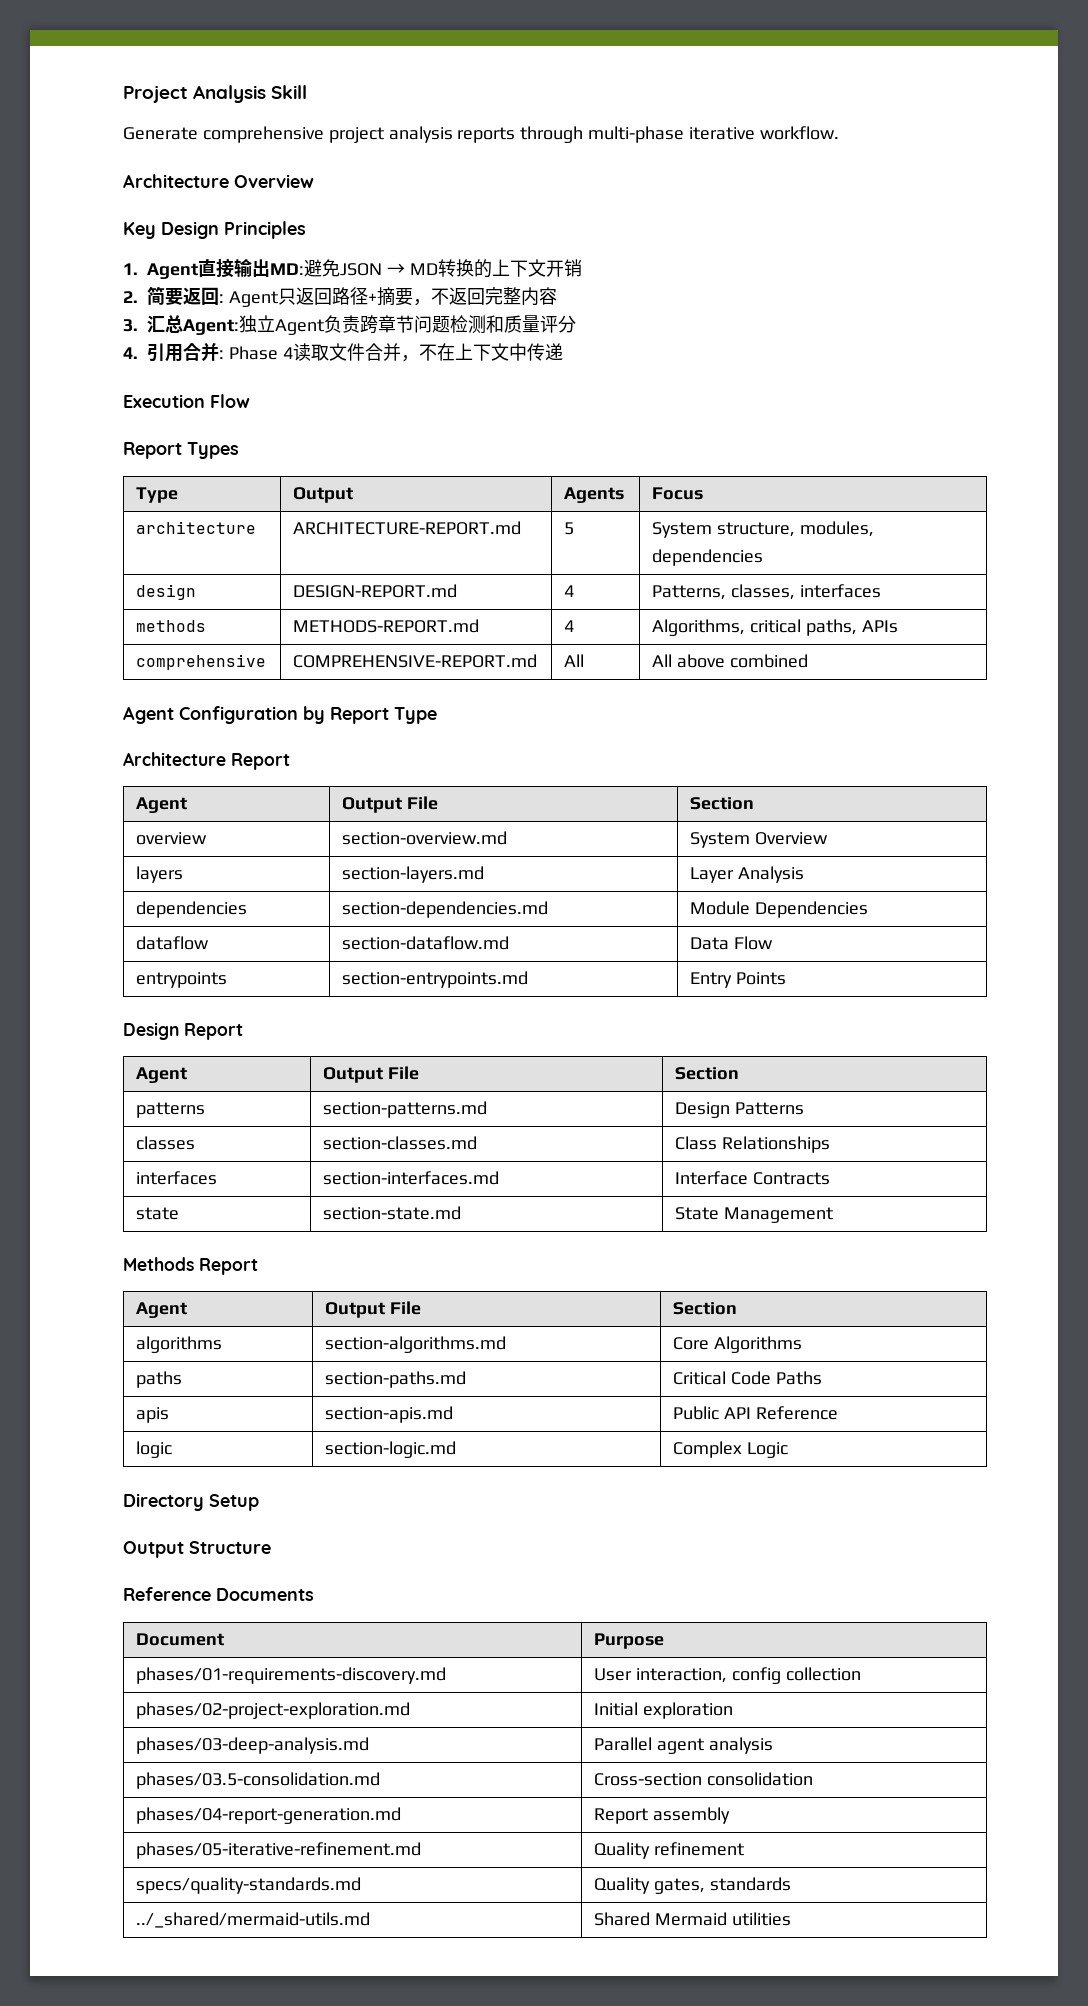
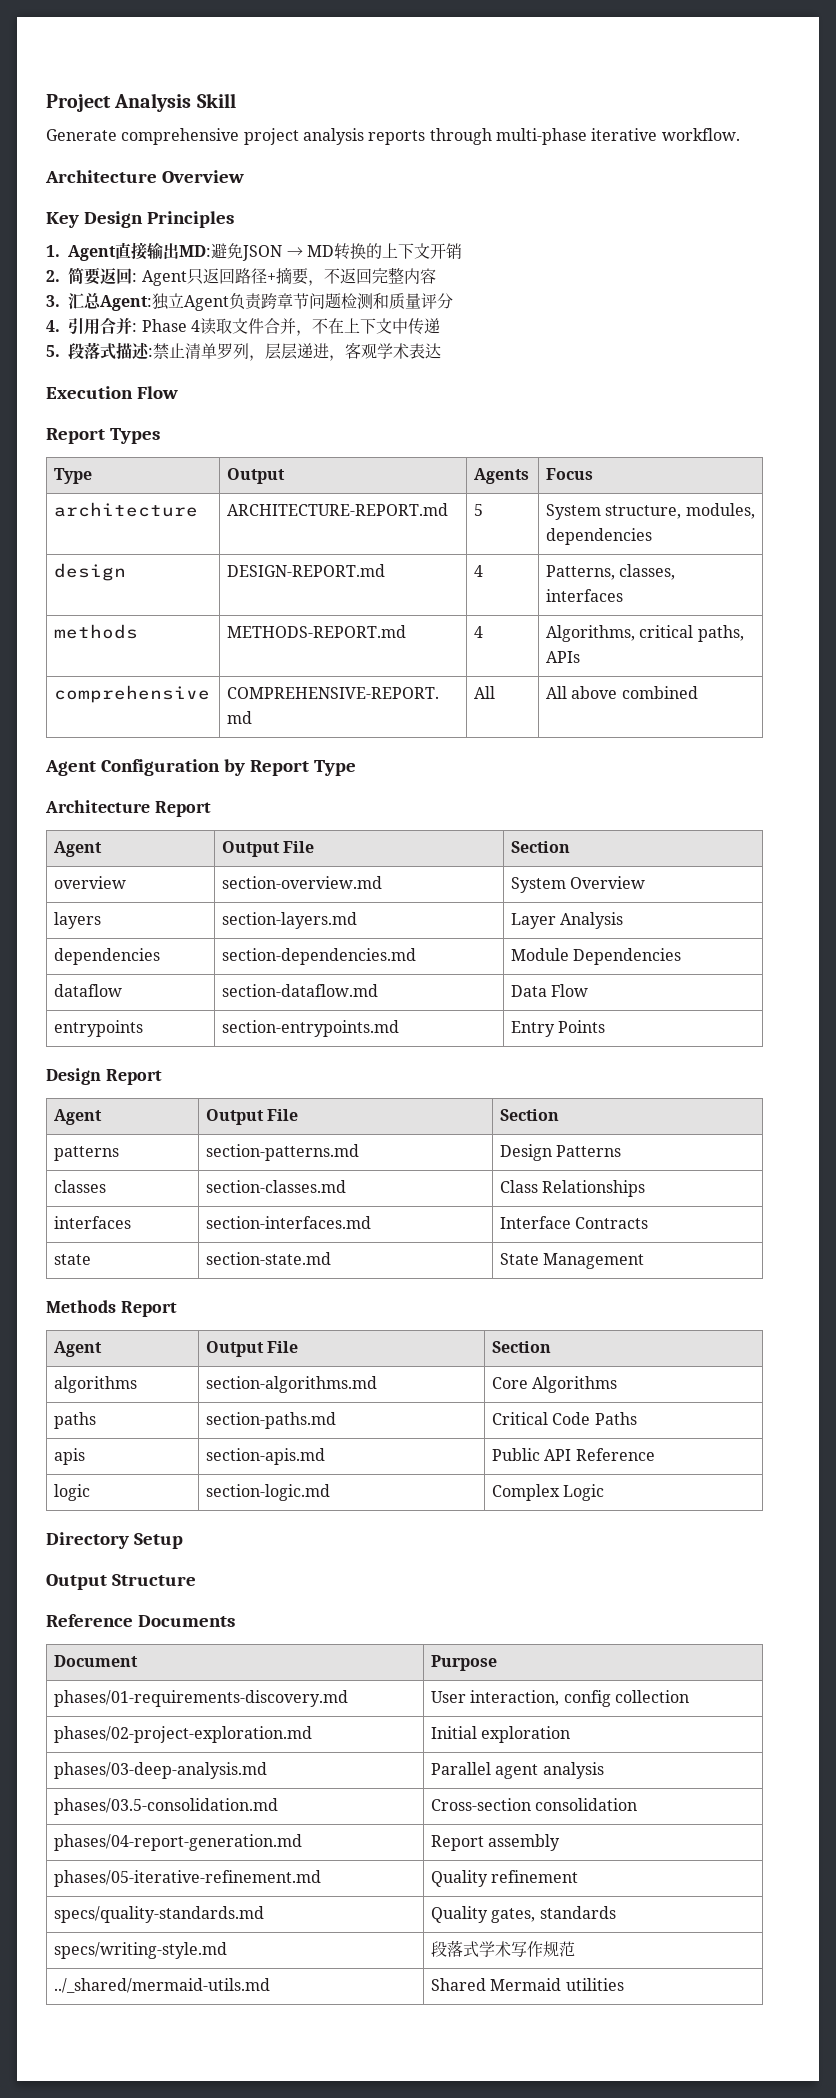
(563, 352) none -> [46,342,442,361] // 5.段落式描述:禁止清单罗列，层层递进，客观学术表达
(791, 1884) none -> [54,1942,228,1959] [431,1940,576,1957] // specs/writing-style.md | 段落式学术写作规范

